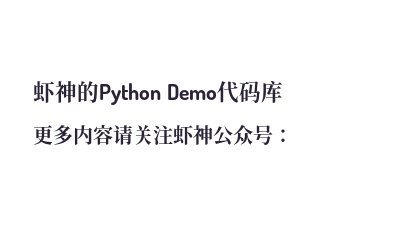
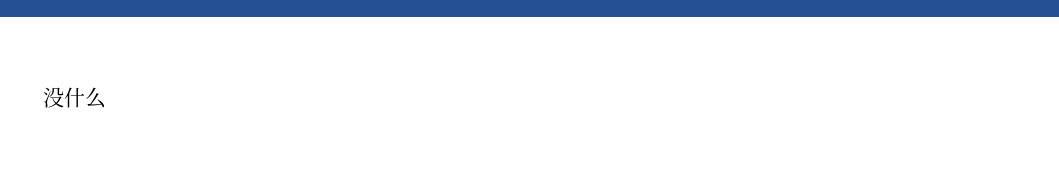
[33,80,283,105] [33,124,293,147] 虾神的Python Demo代码库 // 更多内容请关注虾神公众号： -> [43,87,106,109] 没什么

